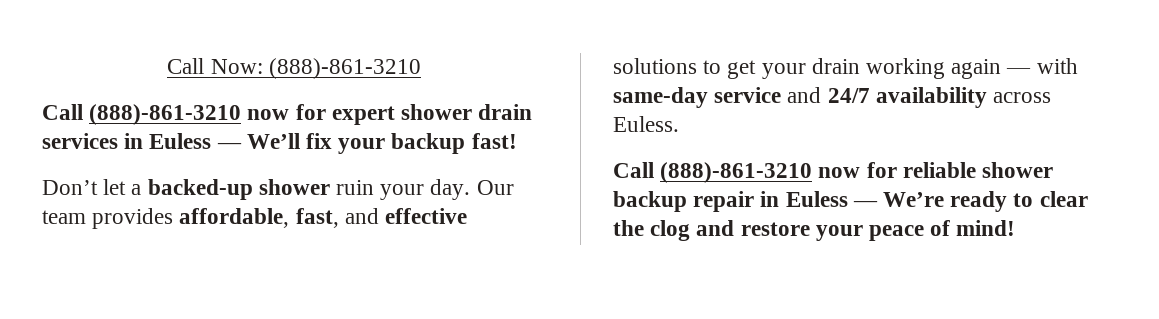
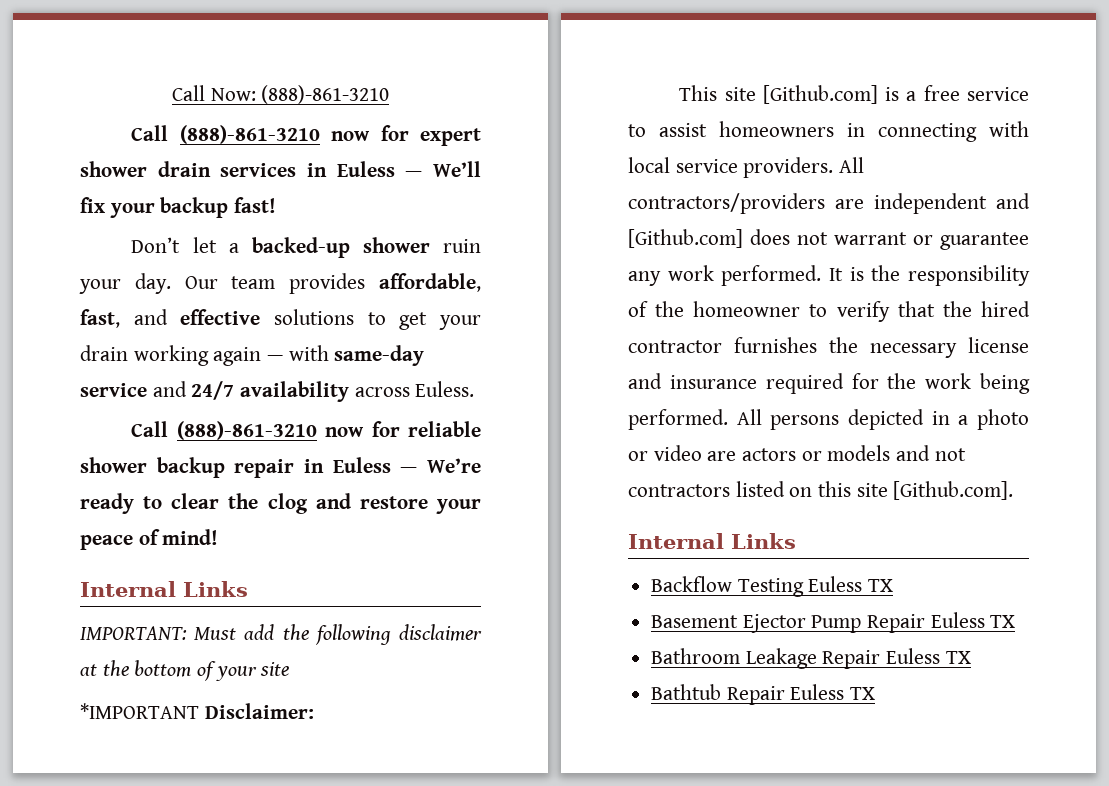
(1016, 228) none -> [80,581,248,597] [80,624,482,645] [80,660,290,681] [80,703,314,719] [679,85,1029,104] [628,121,1029,142] [628,157,865,178] [628,193,1030,214] [628,229,1029,250] [628,265,1030,286] [628,301,1030,322] [628,337,1029,358] [628,373,1030,394] [628,409,1029,430] [628,445,966,461] [628,481,1014,500] [628,533,796,549] [651,576,894,597] [651,612,1016,633] [651,648,971,669] [651,684,876,705] // Internal Links // IMPORTANT: Must add the following disclaimer at the bottom of your site // *IMPORTANT Disclaimer: // This site [Github.com] is a free service to assist homeowners in connecting with local service providers. All contractors/providers are independent and [Github.com] does not warrant or guarantee any work performed. It is the responsibility of the homeowner to verify that the hired contractor furnishes the necessary license and insurance required for the work being performed. All persons depicted in a photo or video are actors or models and not contractors listed on this site [Github.com]. // Internal Links // Backflow Testing Euless TX // Basement Ejector Pump Repair Euless TX // Bathroom Leakage Repair Euless TX // Bathtub Repair Euless TX

